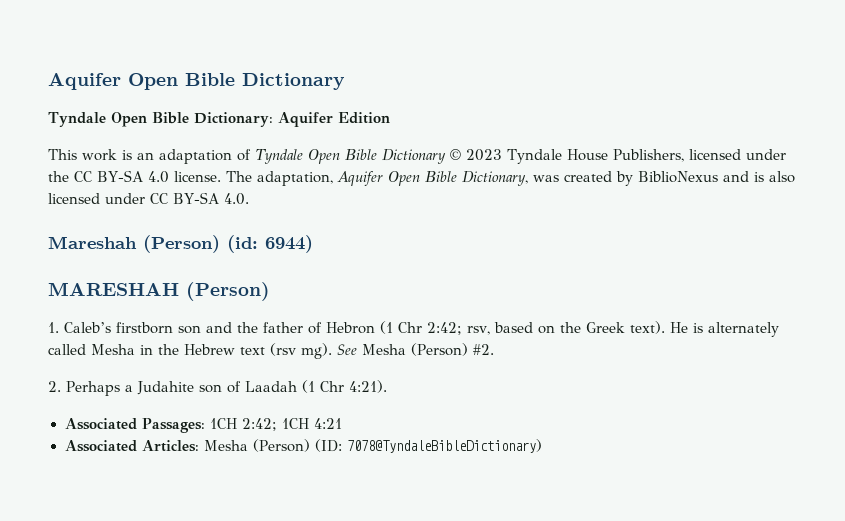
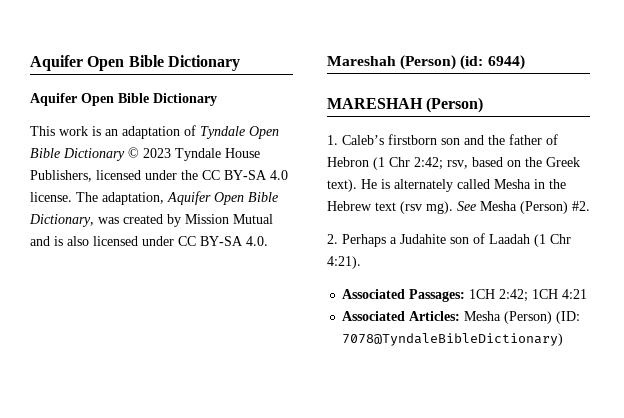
[48,73,345,90] [48,112,390,127] Aquifer Open Bible Dictionary // Tyndale Open Bible Dictionary: Aquifer Edition -> [30,55,240,71] [30,93,217,106] Aquifer Open Bible Dictionary // Aquifer Open Bible Dictionary
[638,171,718,183] BiblioNexus -> [185,214,273,224] Mission Mutual

